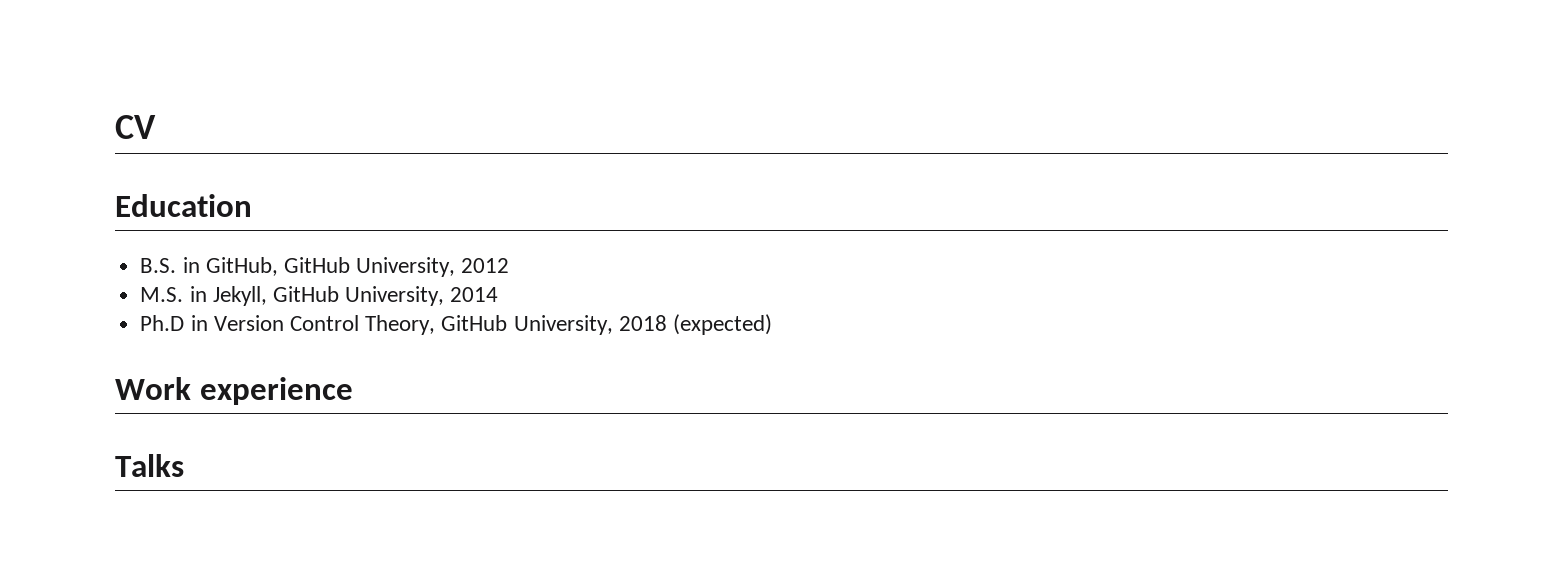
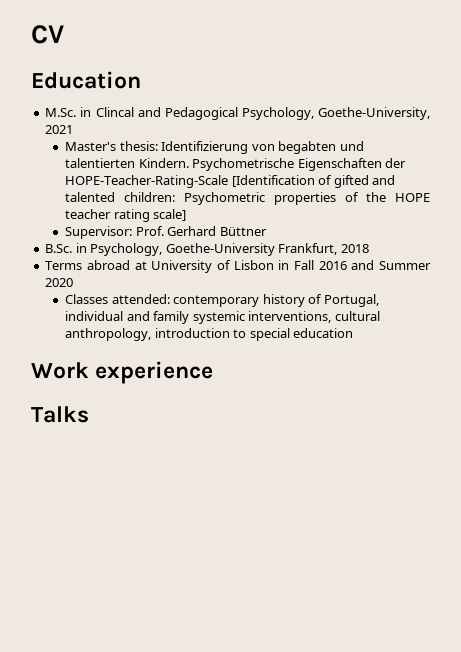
[140,257,510,277] [140,286,499,306] [140,314,772,335] B.S. in GitHub, GitHub University, 2012 // M.S. in Jekyll, GitHub University, 2014 // Ph.D in Version Control Theory, GitHub University, 2018 (expected) -> [45,107,430,120] [45,125,74,134] [65,141,364,154] [65,158,407,171] [65,175,396,188] [65,192,430,205] [65,209,187,222] [65,226,267,239] [45,243,369,256] [45,260,431,273] [45,278,74,287] [65,294,379,307] [65,311,380,324] [65,328,354,341] M.Sc. in Clincal and Pedagogical Psychology, Goethe-University, 2021 // Master's thesis: Identifizierung von begabten und talentierten Kindern. Psychometrische Eigenschaften der HOPE-Teacher-Rating-Scale [Identification of gifted and talented children: Psychometric properties of the HOPE teacher rating scale] // Supervisor: Prof. Gerhard Büttner // B.Sc. in Psychology, Goethe-University Frankfurt, 2018 // Terms abroad at University of Lisbon in Fall 2016 and Summer 2020 // Classes attended: contemporary history of Portugal, individual and family systemic interventions, cultural anthropology, introduction to special education

